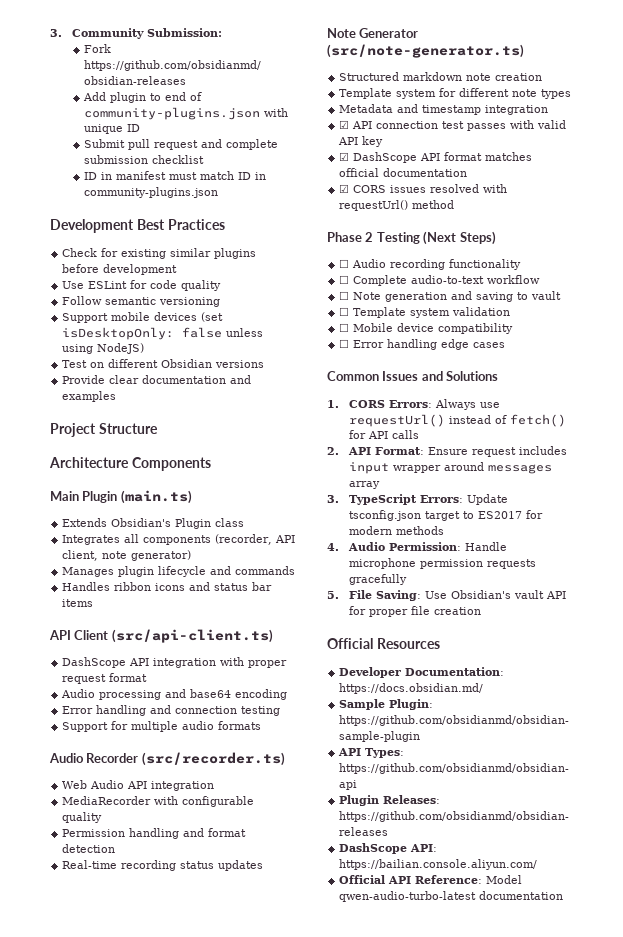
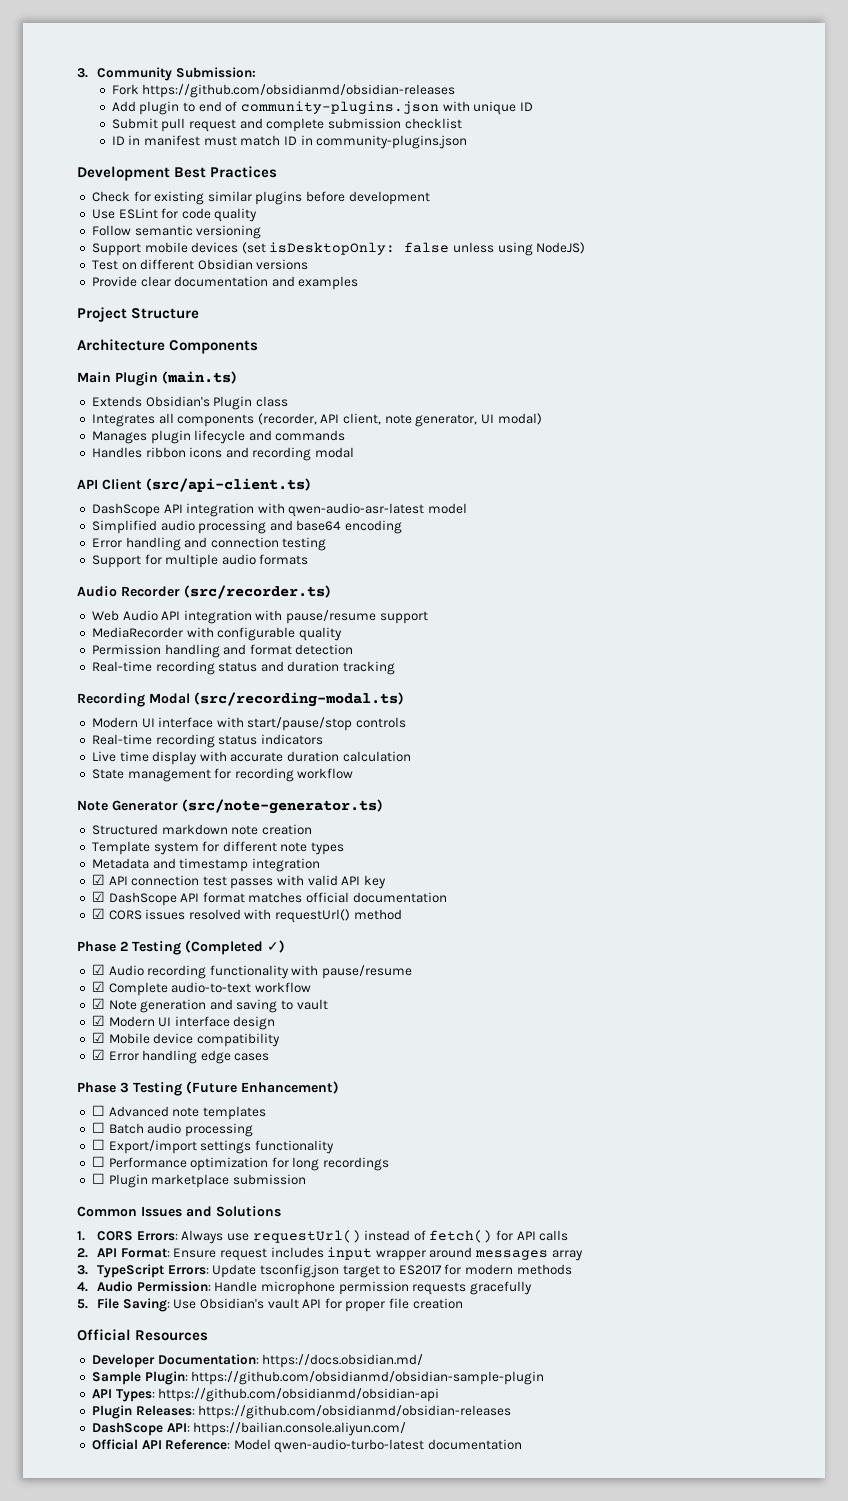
[131,550,192,561] generator) -> [415,413,542,427] generator, UI modal)
[214,582,273,591] [62,599,94,607] status bar items -> [252,447,355,461] recording modal
[248,660,288,668] [62,673,148,684] [61,689,96,698] proper request format // Audio -> [288,503,468,517] [91,520,195,534] qwen-audio-asr-latest model // Simplified audio
(215, 786) none -> [255,610,428,624] with pause/resume support
[218,860,264,871] updates -> [260,661,396,675] [77,692,404,707] [91,717,407,731] [91,734,323,748] [91,751,411,765] [91,768,354,782] and duration tracking // Recording Modal (src/recording-modal.ts) // Modern UI interface with start/pause/stop controls // Real-time recording status indicators // Live time display with accurate duration calculation // State management for recording workflow
[423,231,496,245] [339,259,350,268] (Next Steps) // ☐ -> [185,940,285,955] [91,964,105,975] (Completed ✓) // ☑
[339,275,350,284] // ☐ -> [291,965,413,979] [91,981,105,992] with pause/resume // ☑
[339,291,350,300] ☐ -> [91,998,105,1009] ☑
[339,307,511,318] [339,323,350,332] ☐ Template system validation // ☐ -> [91,1015,276,1030] [91,1032,105,1043] ☑ Modern UI interface design // ☑
[339,339,350,348] ☐ -> [91,1049,105,1060] ☑
(506, 345) none -> [77,1081,339,1096] [91,1105,266,1120] [91,1122,253,1137] [91,1139,334,1154] [91,1156,390,1171] [91,1173,306,1188] // Phase 3 Testing (Future Enhancement) // ☐ Advanced note templates // ☐ Batch audio processing // ☐ Export/import settings functionality // ☐ Performance optimization for long recordings // ☐ Plugin marketplace submission

